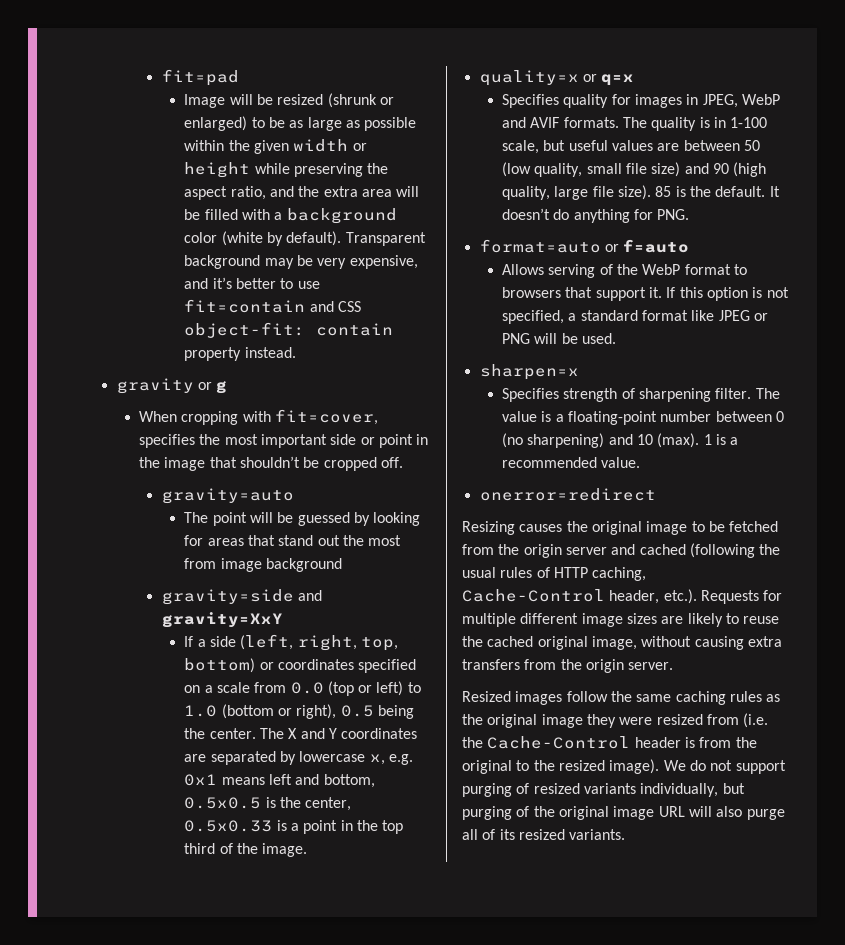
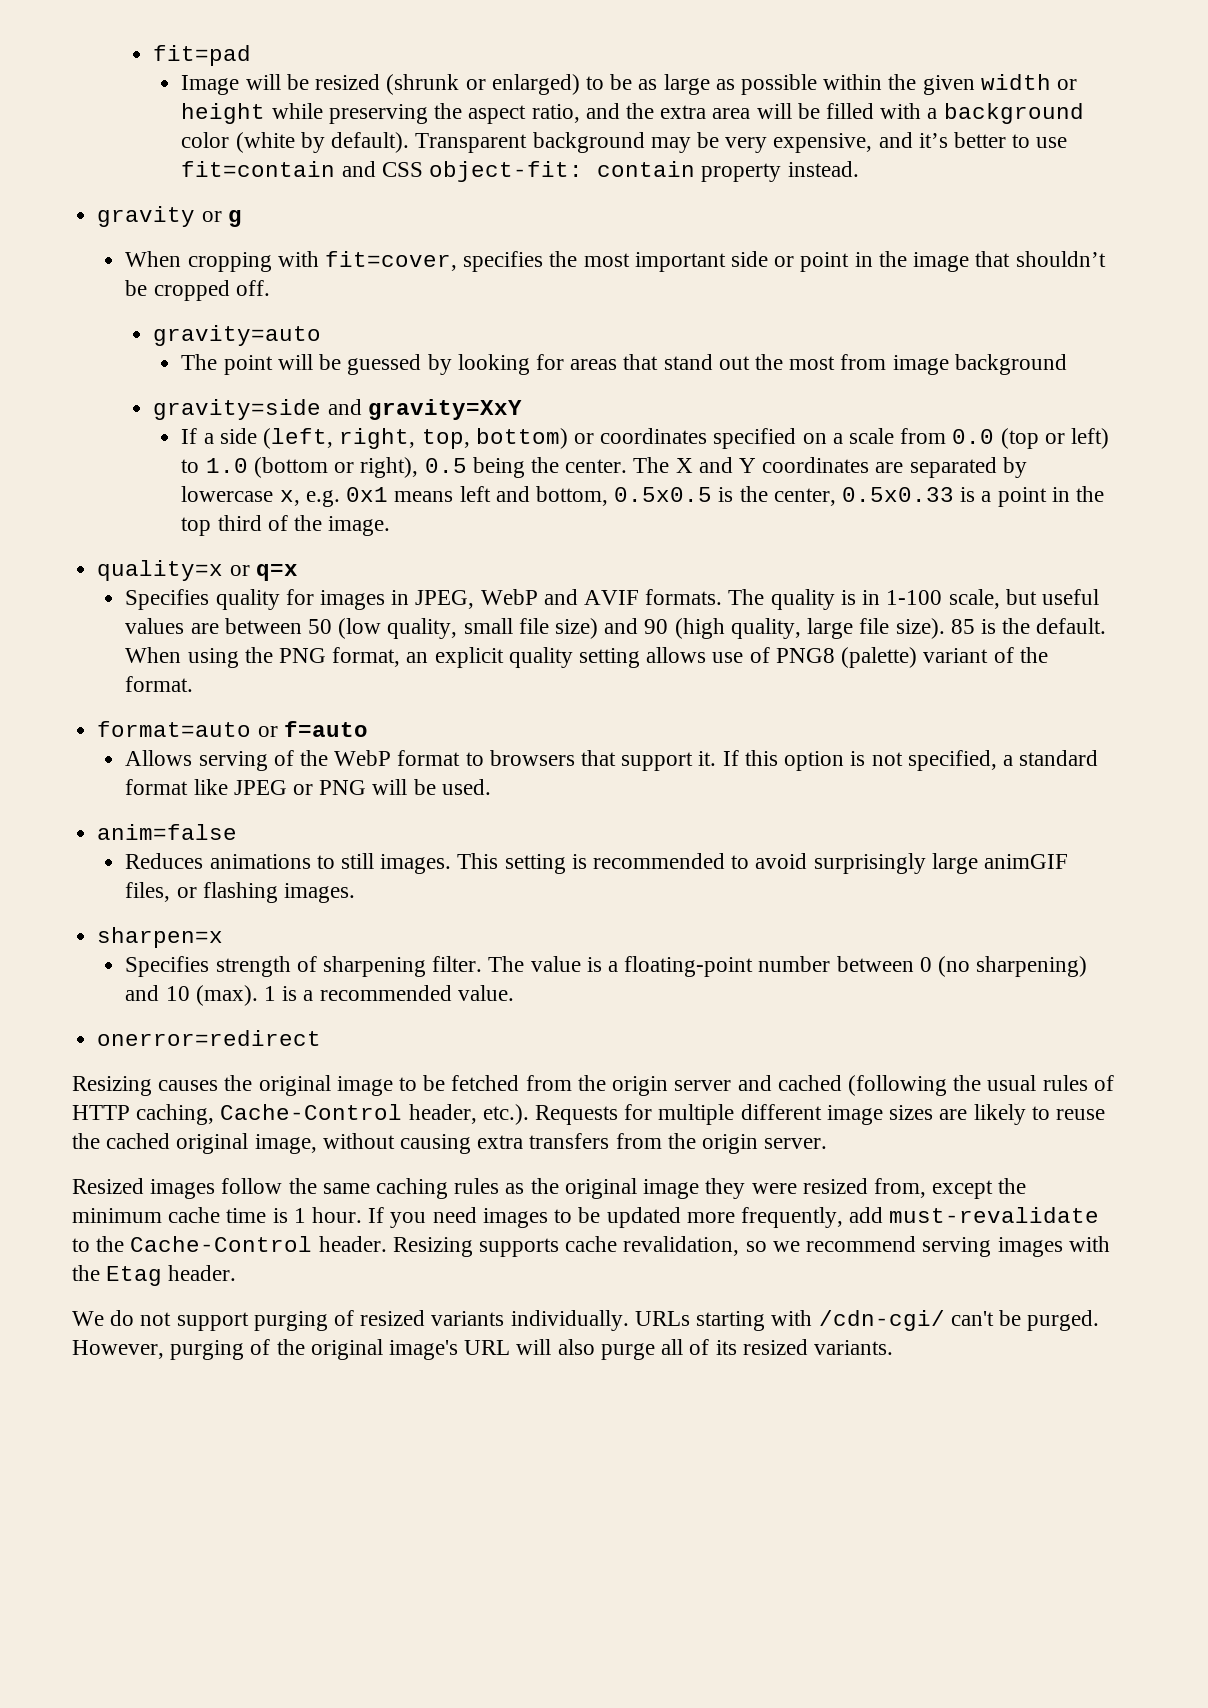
[769,186,780,197] [502,208,690,223] It doesn’t do anything for PNG. -> [125,647,1048,668] [125,676,194,692] When using the PNG format, an explicit quality setting allows use of PNG8 (palette) variant of the format.
(617, 338) none -> [97,824,238,840] [125,853,1069,874] [125,882,355,903] // anim=false // Reduces animations to still images. This setting is recommended to avoid surprisingly large animGIF files, or flashing images.
[706,713,769,728] [462,736,757,749] [462,759,660,774] from (i.e. the Cache-Control header is from the original to the resized image). -> [873,1178,1027,1199] [72,1207,1100,1228] [72,1236,1110,1257] [72,1265,237,1286] from, except the minimum cache time is 1 hour. If you need images to be updated more frequently, add must-revalidate to the Cache-Control header. Resizing supports cache revalidation, so we recommend serving images with the Etag header. //
[640,783,745,797] individually, but -> [510,1310,1100,1331] [72,1340,164,1359] individually. URLs starting with /cdn-cgi/ can't be purged. However,
[613,806,655,820] image -> [389,1340,459,1360] image's

